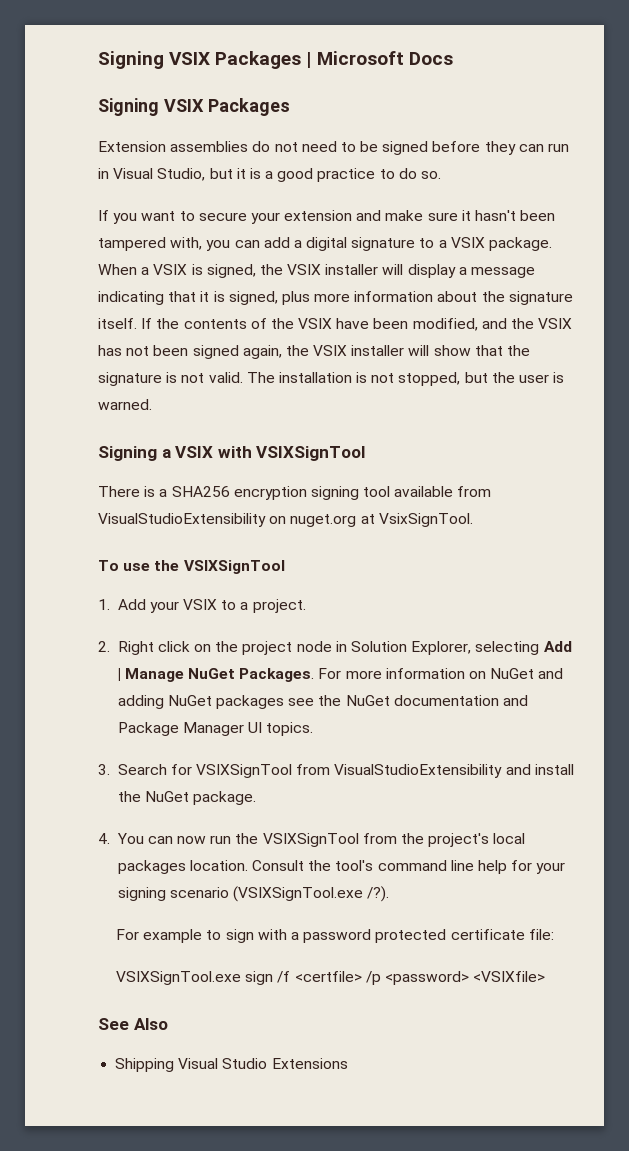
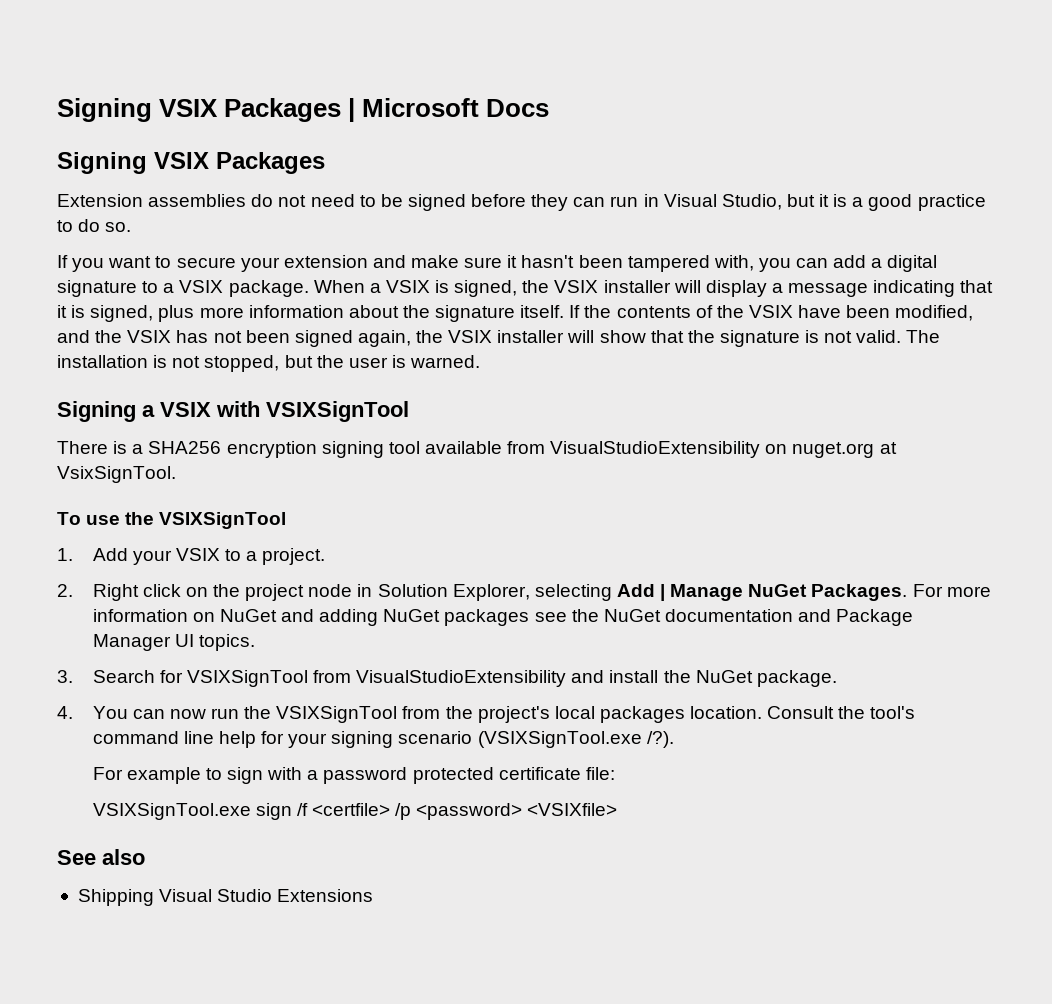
[133,1018,168,1030] Also -> [102,849,145,865] also

